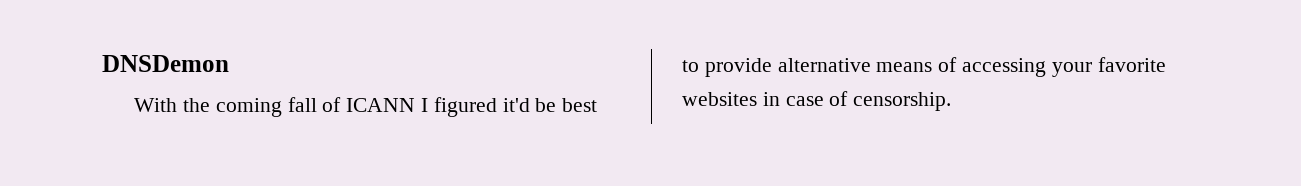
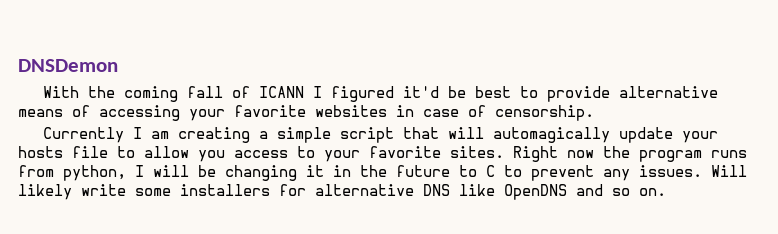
(952, 101) none -> [43,127,719,143] [18,146,747,162] [18,165,747,181] [18,184,666,200] // Currently I am creating a simple script that will automagically update your hosts file to allow you access to your favorite sites. Right now the program runs from python, I will be changing it in the future to C to prevent any issues. Will likely write some installers for alternative DNS like OpenDNS and so on.

